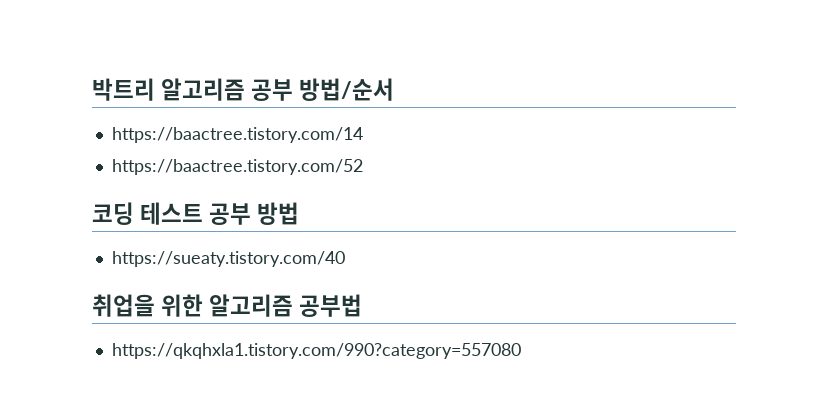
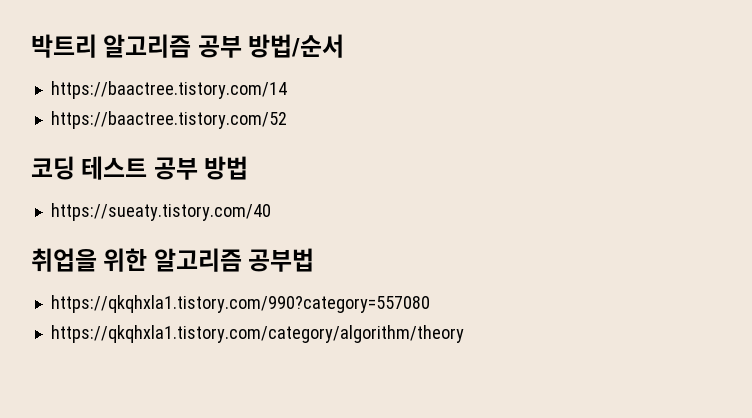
(521, 351) none -> [50,325,464,343] // https://qkqhxla1.tistory.com/category/algorithm/theory

